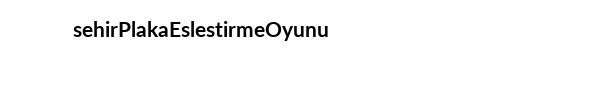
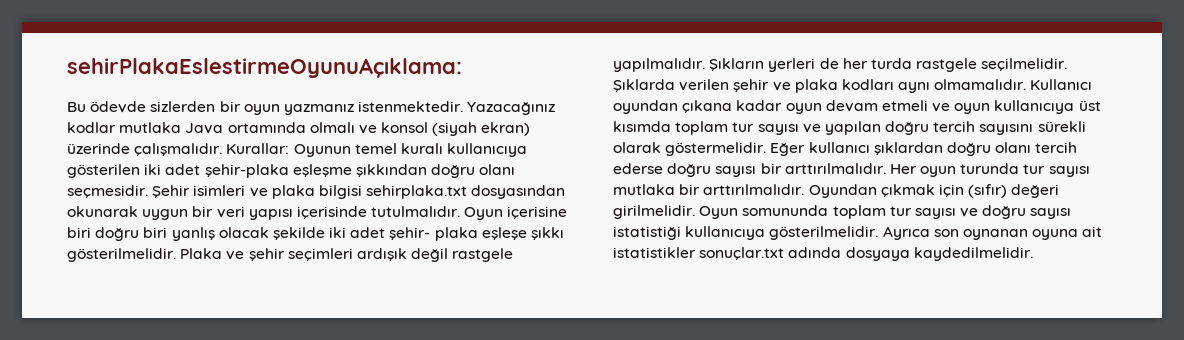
[73,21,329,41] sehirPlakaEslestirmeOyunu -> [67,58,462,78] [67,101,556,115] [67,122,531,136] [67,143,528,157] [67,164,516,178] [67,185,566,199] [67,206,568,220] [67,227,565,241] [67,248,514,262] [613,58,1068,72] [613,79,1093,93] [613,100,1101,114] [613,121,1086,135] [613,142,1078,156] [613,163,1090,177] [613,184,1060,198] [613,205,1072,219] [613,226,1103,240] [613,247,1033,261] sehirPlakaEslestirmeOyunuAçıklama: // Bu ödevde sizlerden bir oyun yazmanız istenmektedir. Yazacağınız kodlar mutlaka Java ortamında olmalı ve konsol (siyah ekran) üzerinde çalışmalıdır. Kurallar: Oyunun temel kuralı kullanıcıya gösterilen iki adet şehir-plaka eşleşme şıkkından doğru olanı seçmesidir. Şehir isimleri ve plaka bilgisi sehirplaka.txt dosyasından okunarak uygun bir veri yapısı içerisinde tutulmalıdır. Oyun içerisine biri doğru biri yanlış olacak şekilde iki adet şehir- plaka eşleşe şıkkı gösterilmelidir. Plaka ve şehir seçimleri ardışık değil rastgele yapılmalıdır. Şıkların yerleri de her turda rastgele seçilmelidir. Şıklarda verilen şehir ve plaka kodları aynı olmamalıdır. Kullanıcı oyundan çıkana kadar oyun devam etmeli ve oyun kullanıcıya üst kısımda toplam tur sayısı ve yapılan doğru tercih sayısını sürekli olarak göstermelidir. Eğer kullanıcı şıklardan doğru olanı tercih ederse doğru sayısı bir arttırılmalıdır. Her oyun turunda tur sayısı mutlaka bir arttırılmalıdır. Oyundan çıkmak için (sıfır) değeri girilmelidir. Oyun somununda toplam tur sayısı ve doğru sayısı istatistiği kullanıcıya gösterilmelidir. Ayrıca son oynanan oyuna ait istatistikler sonuçlar.txt adında dosyaya kaydedilmelidir.

